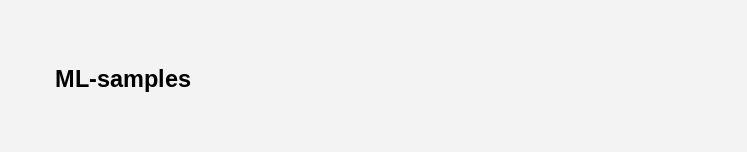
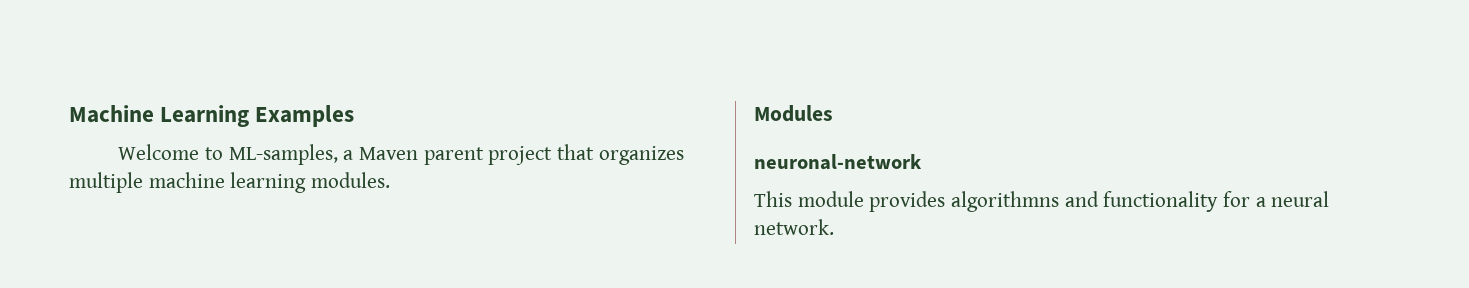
[55,69,191,92] ML-samples -> [69,105,355,127] [118,144,684,165] [69,172,391,193] [754,105,833,122] [754,154,922,170] [754,191,1330,212] [754,219,834,235] Machine Learning Examples // Welcome to ML-samples, a Maven parent project that organizes multiple machine learning modules. // Modules // neuronal-network // This module provides algorithmns and functionality for a neural network.

